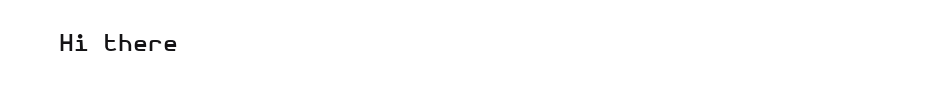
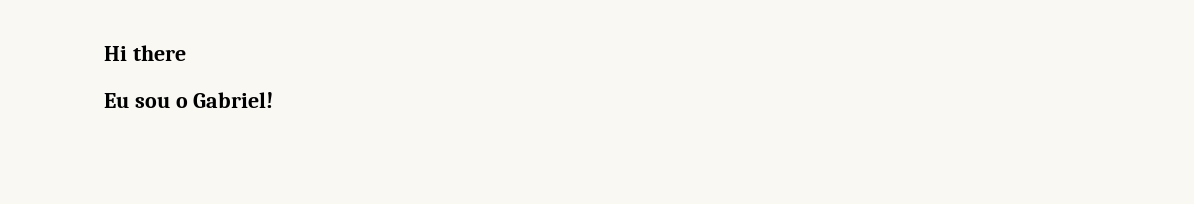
(178, 42) none -> [104,92,274,108] // Eu sou o Gabriel!

